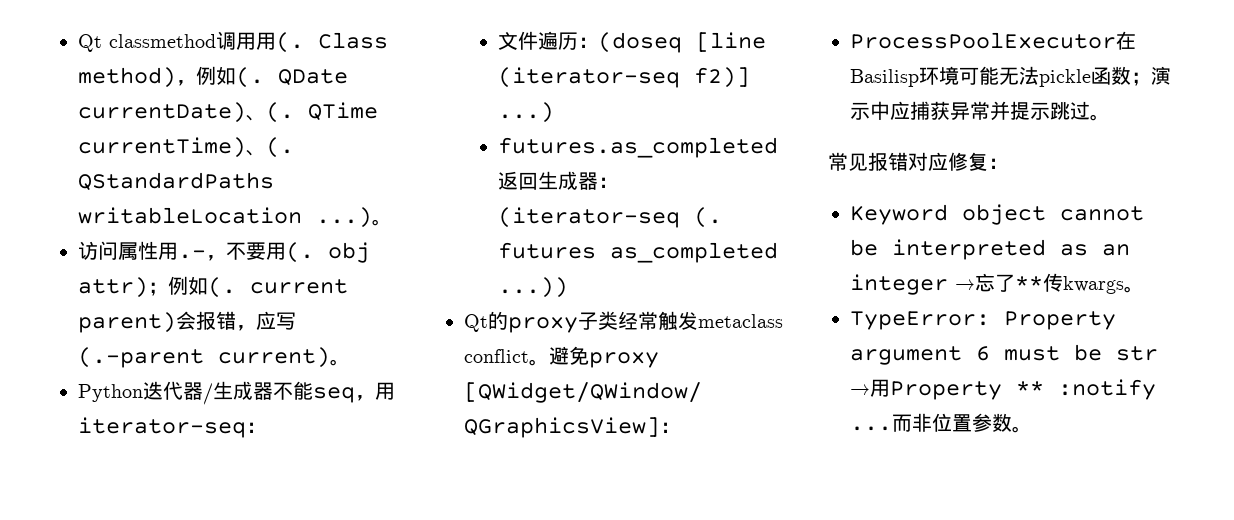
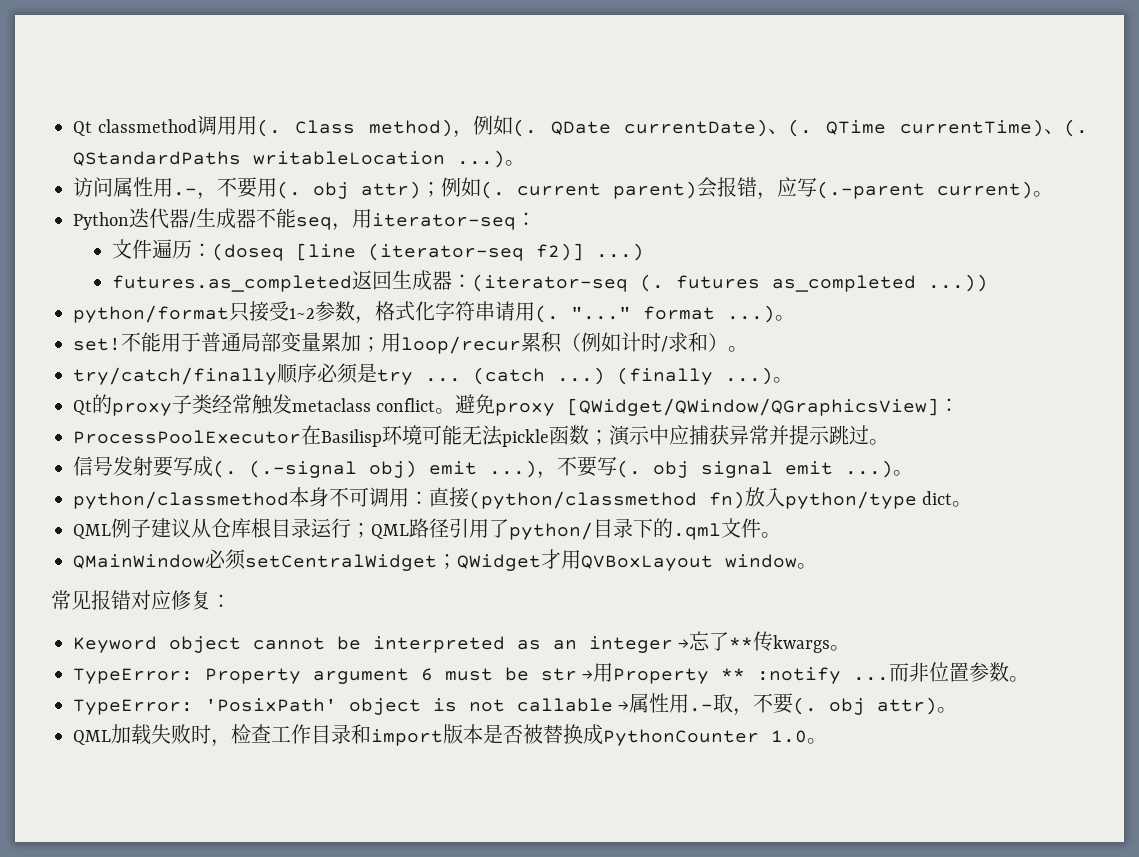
(569, 287) none -> [73,301,795,324] [73,332,748,354] [73,363,793,385] // python/format只接受1~2参数，格式化字符串请用(. "..." format ...)。 // set!不能用于普通局部变量累加；用loop/recur累积（例如计时/求和）。 // try/catch/finally顺序必须是try ... (catch ...) (finally ...)。
(1110, 117) none -> [73,456,913,479] [73,487,973,509] [73,518,781,540] [73,549,817,571] // 信号发射要写成(. (.-signal obj) emit ...)，不要写(. obj signal emit ...)。 // python/classmethod本身不可调用：直接(python/classmethod fn)放入python/type dict。 // QML例子建议从仓库根目录运行；QML路径引用了python/目录下的.qml文件。 // QMainWindow必须setCentralWidget；QWidget才用QVBoxLayout window。
(1032, 429) none -> [73,693,958,716] [73,724,827,747] // TypeError: 'PosixPath' object is not callable →属性用.-取，不要(. obj attr)。 // QML加载失败时，检查工作目录和import版本是否被替换成PythonCounter 1.0。

